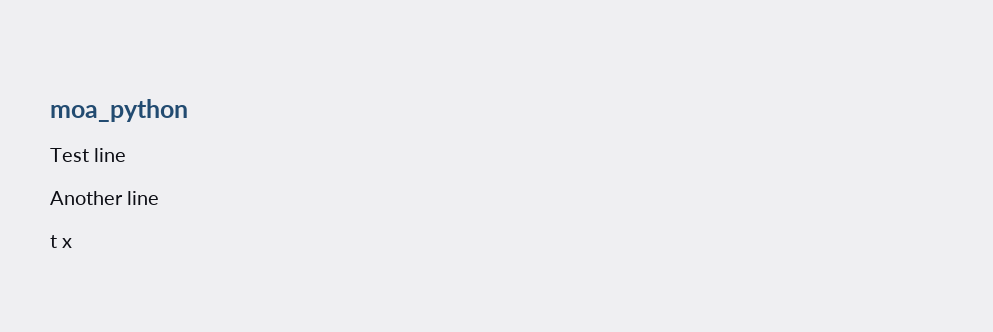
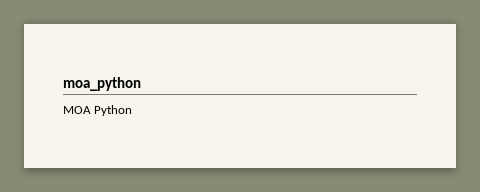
[50,148,127,162] [50,191,160,205] [50,235,73,248] Test line // Another line // t x -> [63,105,133,116] MOA Python

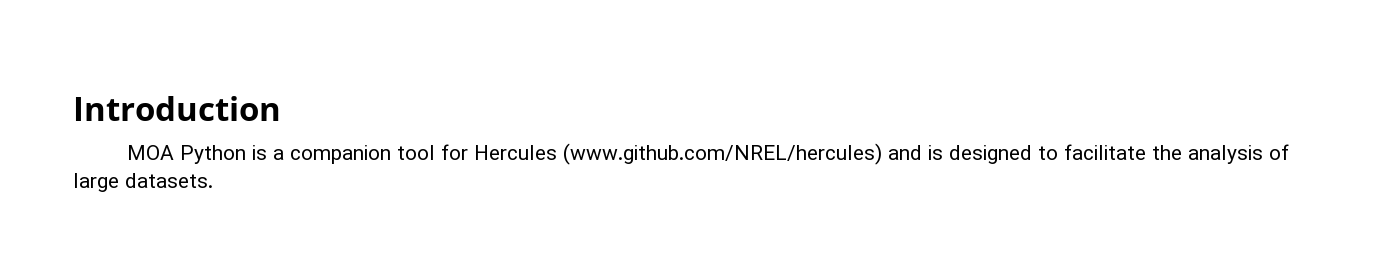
[63,77,141,91] moa_python -> [73,96,281,121] Introduction
(133, 110) none -> [251,143,1289,165] [73,173,213,192] is a companion tool for Hercules (www.github.com/NREL/hercules) and is designed to facilitate the analysis of large datasets.

